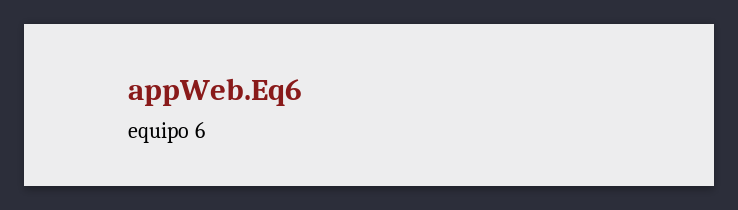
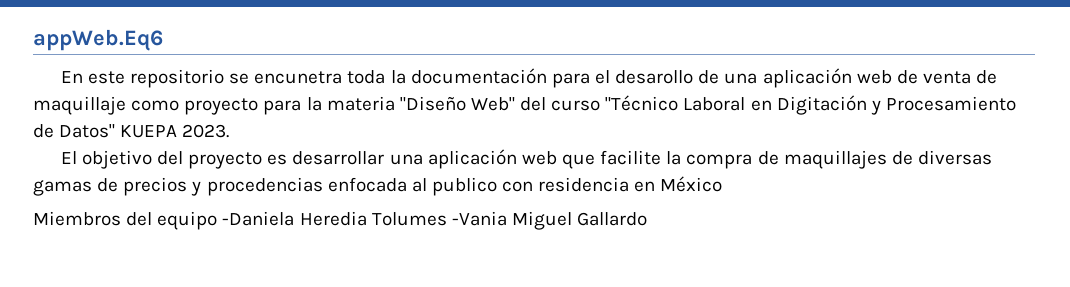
[128,122,205,143] equipo 6 -> [60,68,998,88] [33,95,1016,115] [33,124,230,138] [60,149,992,169] [33,176,723,196] [33,211,648,230] En este repositorio se encunetra toda la documentación para el desarollo de una aplicación web de venta de maquillaje como proyecto para la materia "Diseño Web" del curso "Técnico Laboral en Digitación y Procesamiento de Datos" KUEPA 2023. // El objetivo del proyecto es desarrollar una aplicación web que facilite la compra de maquillajes de diversas gamas de precios y procedencias enfocada al publico con residencia en México // Miembros del equipo -Daniela Heredia Tolumes -Vania Miguel Gallardo

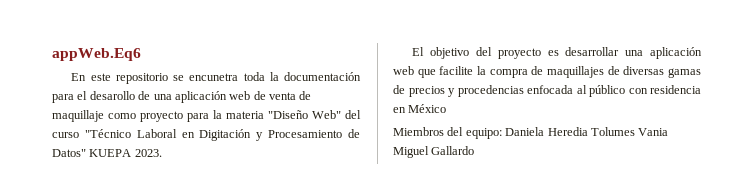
[431,177,497,196] publico -> [589,85,625,97] público
[157,211,295,230] equipo -Daniela -> [465,127,545,139] equipo: Daniela
[451,211,507,226] -Vania -> [638,128,669,136] Vania

